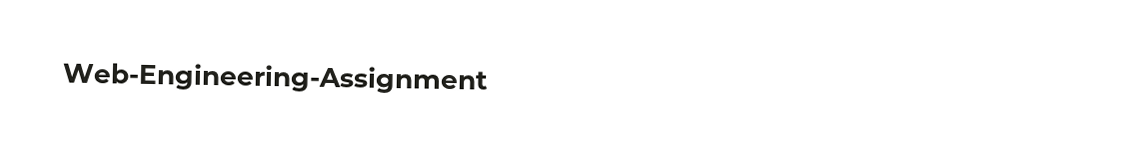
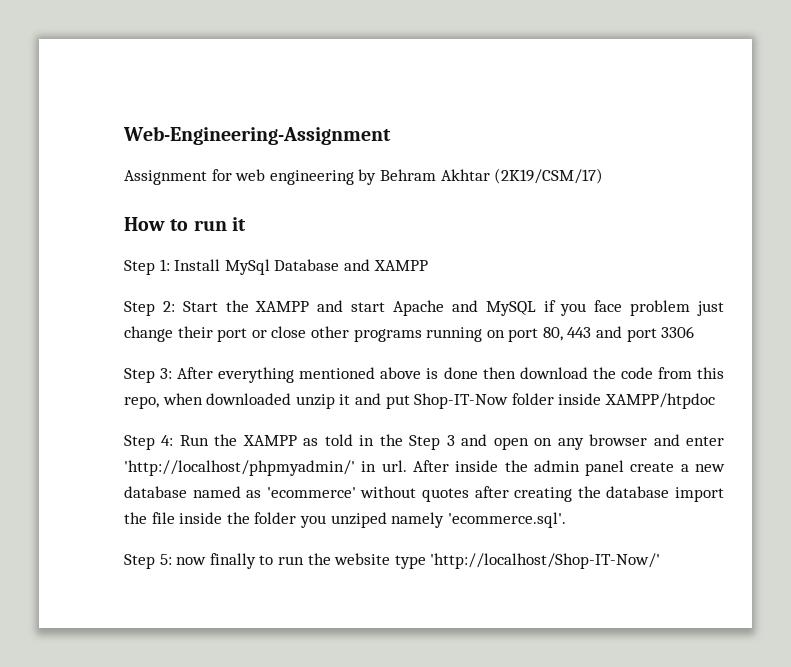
(489, 78) none -> [124,168,604,185] [124,217,246,231] [124,259,428,275] [124,300,724,316] [124,326,695,342] [124,367,725,383] [124,393,715,409] [124,434,725,450] [124,460,725,476] [124,486,725,502] [124,512,566,528] [124,553,661,569] // Assignment for web engineering by Behram Akhtar (2K19/CSM/17) // How to run it // Step 1: Install MySql Database and XAMPP // Step 2: Start the XAMPP and start Apache and MySQL if you face problem just change their port or close other programs running on port 80, 443 and port 3306 // Step 3: After everything mentioned above is done then download the code from this repo, when downloaded unzip it and put Shop-IT-Now folder inside XAMPP/htpdoc // Step 4: Run the XAMPP as told in the Step 3 and open on any browser and enter 'http://localhost/phpmyadmin/' in url. After inside the admin panel create a new database named as 'ecommerce' without quotes after creating the database import the file inside the folder you unziped namely 'ecommerce.sql'. // Step 5: now finally to run the website type 'http://localhost/Shop-IT-Now/'

